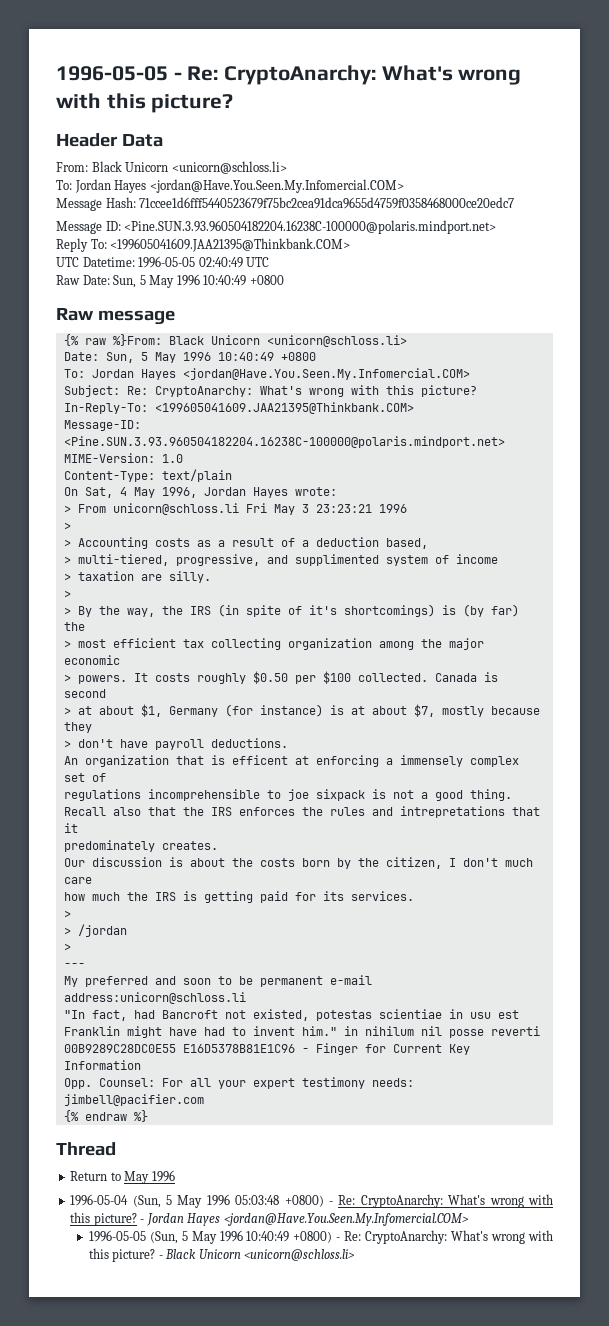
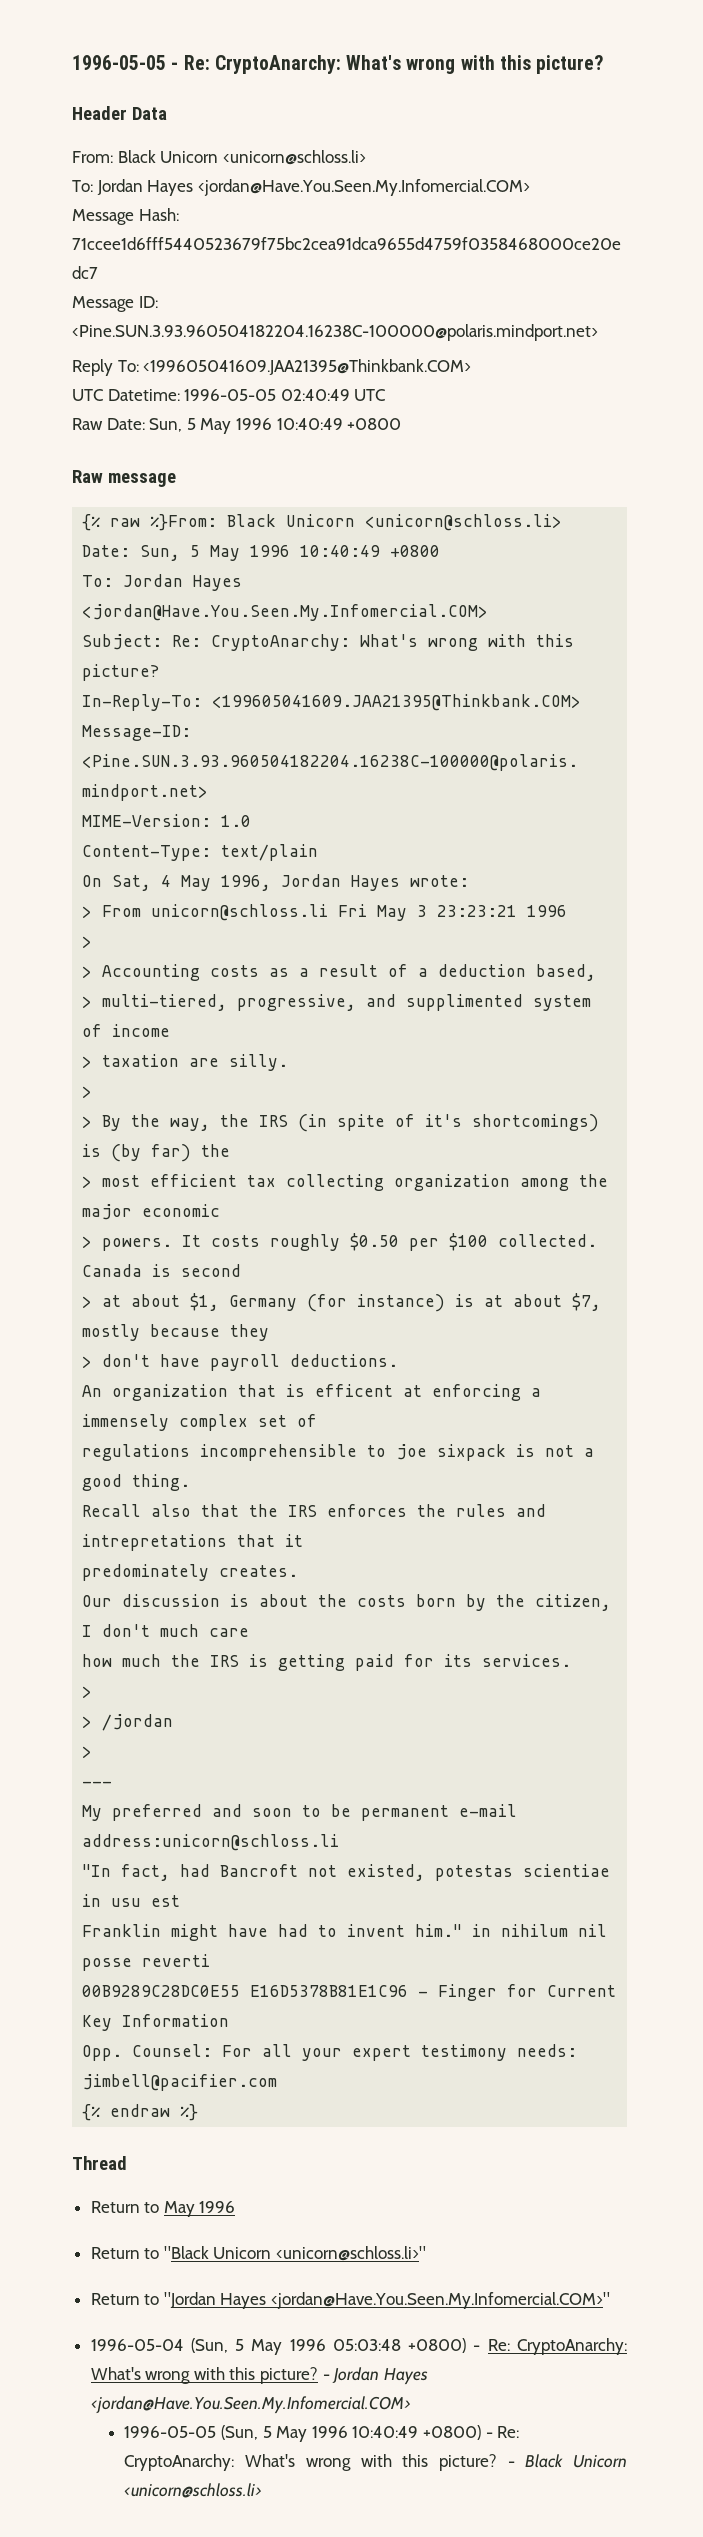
(175, 1176) none -> [90,2246,427,2261] [90,2292,611,2309] // Return to "Black Unicorn <unicorn@schloss.li>" // Return to "Jordan Hayes <jordan@Have.You.Seen.My.Infomercial.COM>"

